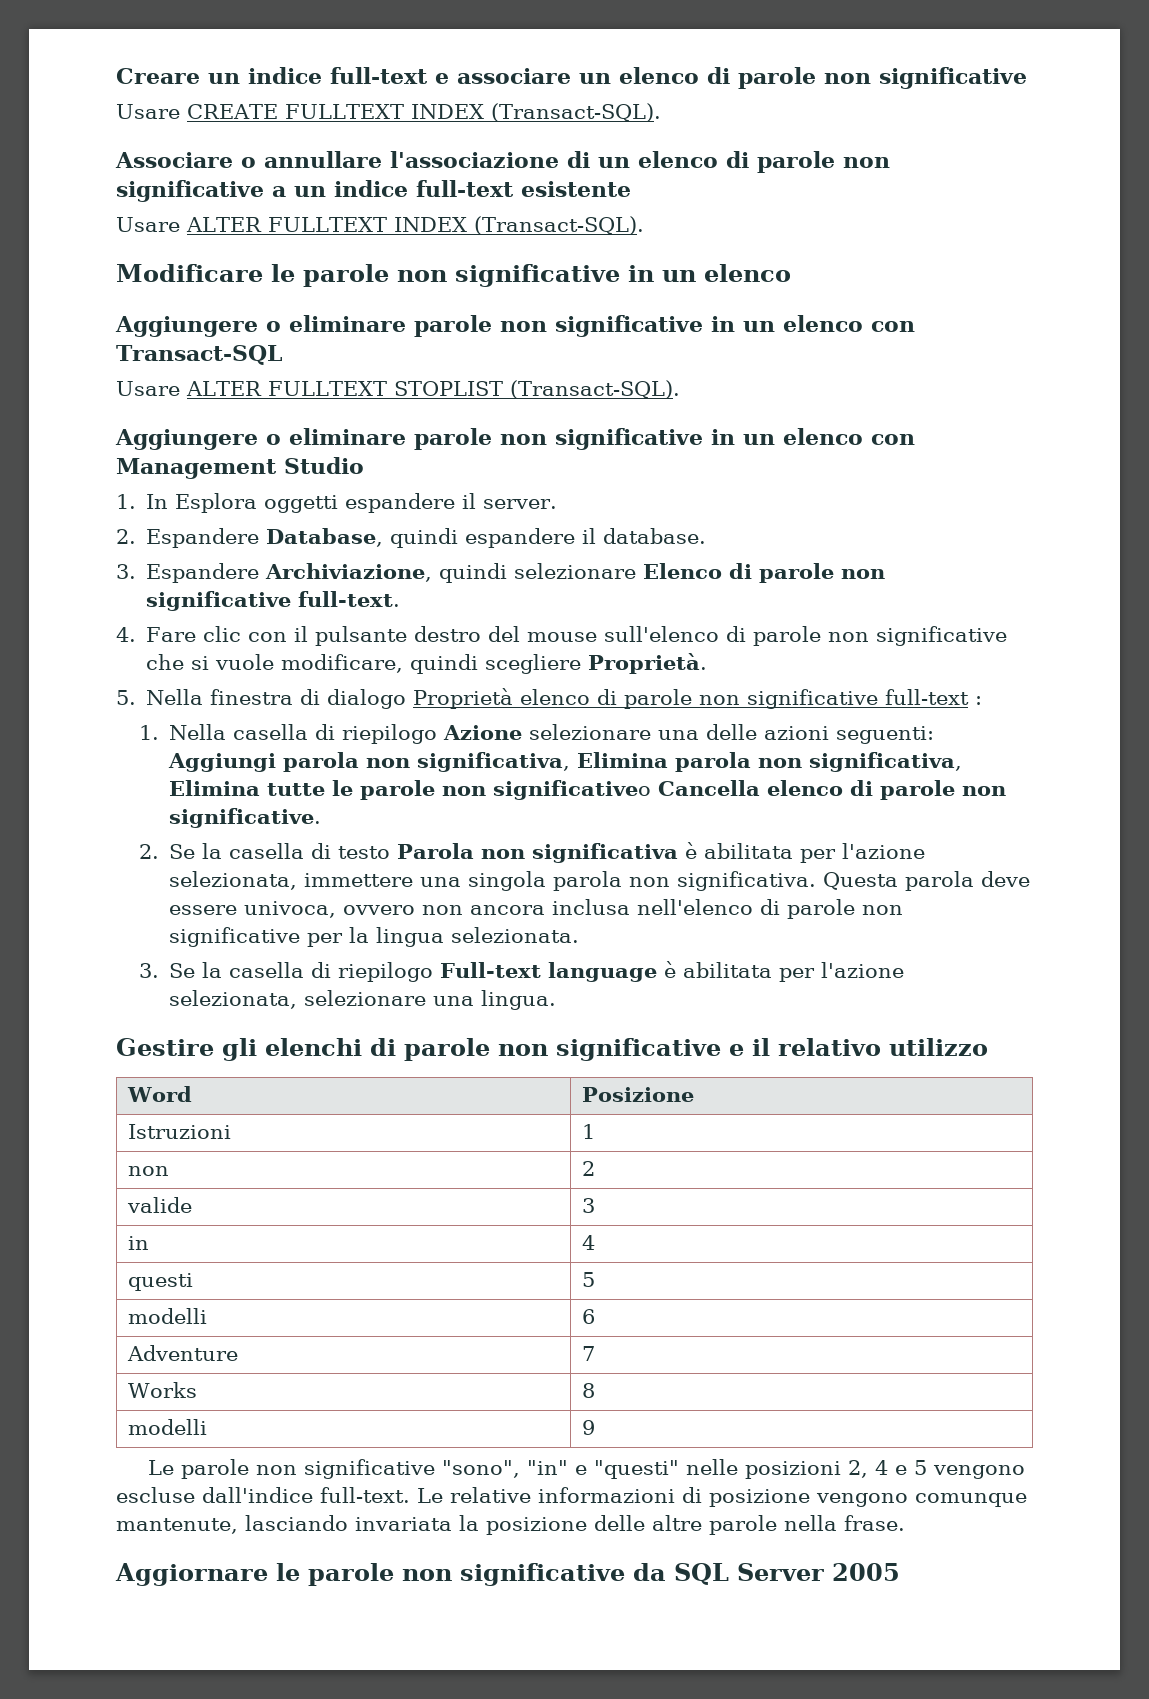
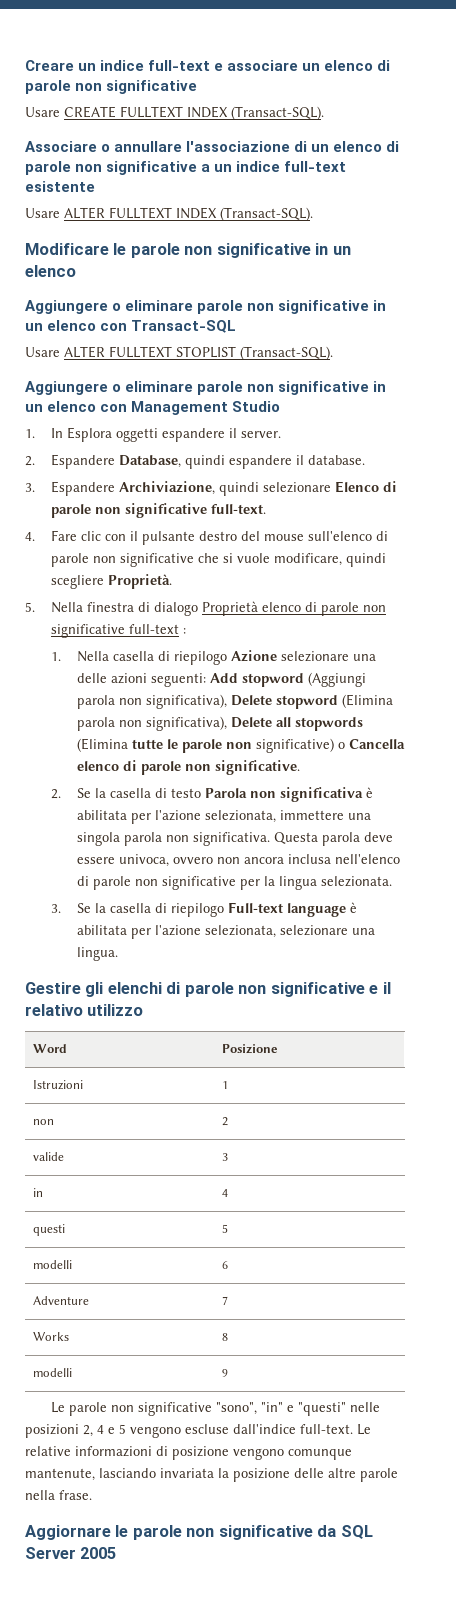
[168,752,963,772] [169,780,261,796] Aggiungi parola non significativa, Elimina parola non significativa, Elimina -> [210,672,367,687] [77,694,394,709] [77,716,364,731] [77,738,129,752] Add stopword (Aggiungi parola non significativa), Delete stopword (Elimina parola non significativa), Delete all stopwords (Elimina
[493,780,652,800] significativeo -> [256,738,346,753] significative) o

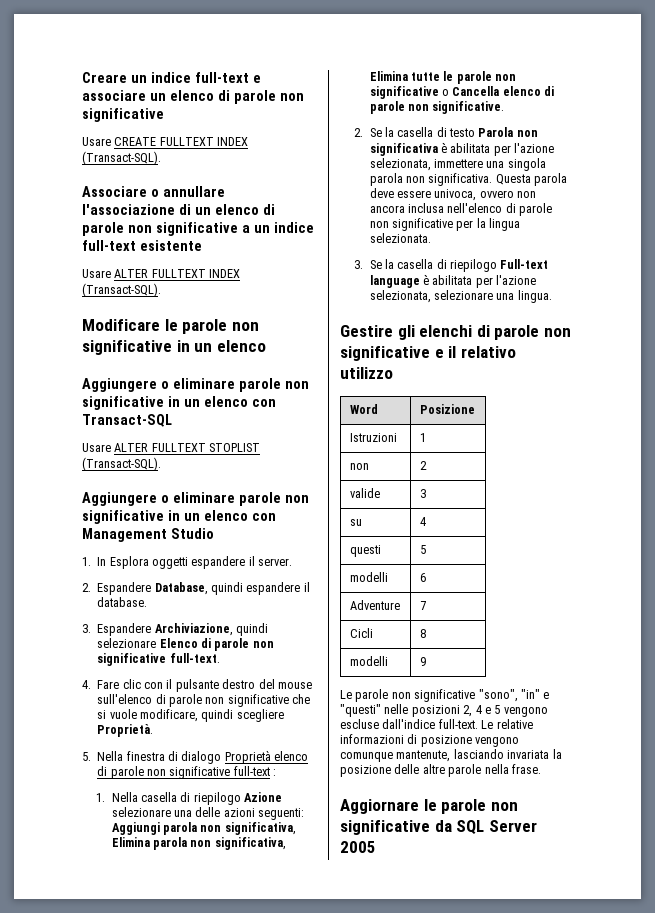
[210,672,367,687] [77,694,394,709] [77,716,364,731] [77,738,129,752] Add stopword (Aggiungi parola non significativa), Delete stopword (Elimina parola non significativa), Delete all stopwords (Elimina -> [111,822,296,835] [111,837,286,850] [369,71,408,81] Aggiungi parola non significativa, Elimina parola non significativa, Elimina
[256,738,335,753] significative) -> [369,86,439,99] significative
[33,1188,44,1197] in -> [349,519,362,526] su
[33,1332,70,1341] Works -> [349,628,373,638] Cicli

